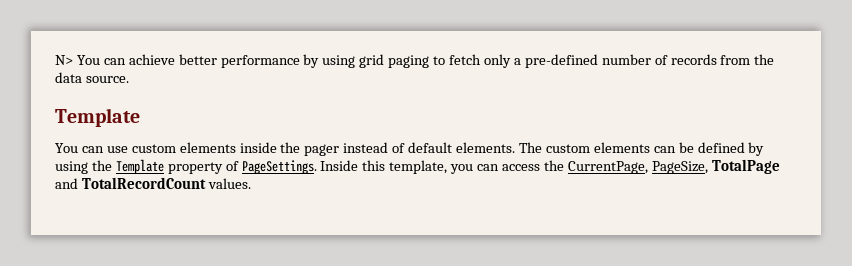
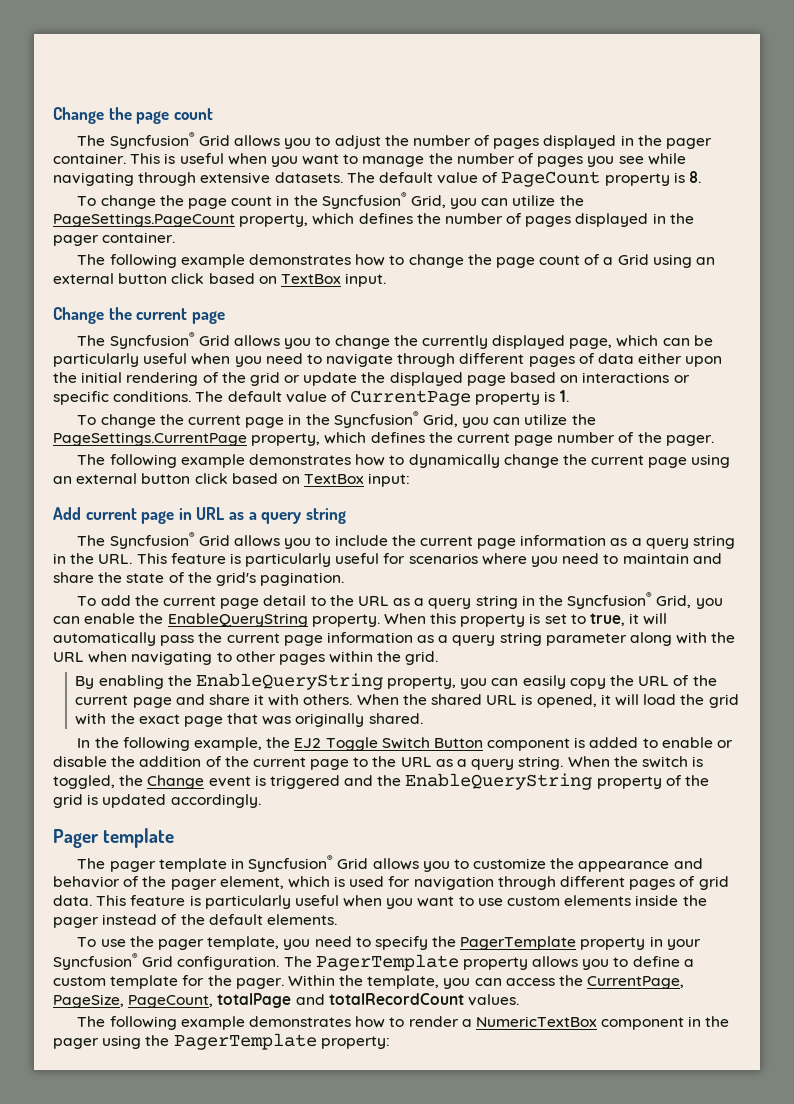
[55,54,775,68] [55,72,129,83] [55,108,140,127] [55,143,104,153] N> You can achieve better performance by using grid paging to fetch only a pre-defined number of records from the data source. // Template // You can -> [53,107,213,124] [77,132,712,149] [53,153,686,167] [53,171,702,187] [77,192,584,209] [53,213,694,227] [53,232,176,246] [77,254,715,268] [53,273,387,287] [53,307,225,324] [77,332,713,349] [53,353,723,367] [53,372,690,386] [53,390,569,406] [77,411,596,428] [53,432,714,446] [77,454,731,468] [53,473,411,487] [53,507,346,524] [77,532,735,549] [53,553,722,567] [53,572,345,586] [77,592,723,609] [53,613,668,627] [53,632,736,646] [53,651,439,665] [75,673,717,690] [75,694,739,708] [75,713,423,727] [77,737,733,751] [53,756,704,770] [53,773,710,790] [53,794,261,808] [53,828,175,848] [77,855,703,872] [53,876,729,890] [53,895,474,909] Change the page count // The Syncfusion® Grid allows you to adjust the number of pages displayed in the pager container. This is useful when you want to manage the number of pages you see while navigating through extensive datasets. The default value of PageCount property is 8. // To change the page count in the Syncfusion® Grid, you can utilize the PageSettings.PageCount property, which defines the number of pages displayed in the pager container. // The following example demonstrates how to change the page count of a Grid using an external button click based on TextBox input. // Change the current page // The Syncfusion® Grid allows you to change the currently displayed page, which can be particularly useful when you need to navigate through different pages of data either upon the initial rendering of the grid or update the displayed page based on interactions or specific conditions. The default value of CurrentPage property is 1. // To change the current page in the Syncfusion® Grid, you can utilize the PageSettings.CurrentPage property, which defines the current page number of the pager. // The following example demonstrates how to dynamically change the current page using an external button click based on TextBox input: // Add current page in URL as a query string // The Syncfusion® Grid allows you to include the current page information as a query string in the URL. This feature is particularly useful for scenarios where you need to maintain and share the state of the grid's pagination. // To add the current page detail to the URL as a query string in the Syncfusion® Grid, you can enable the EnableQueryString property. When this property is set to true, it will automatically pass the current page information as a query string parameter along with the URL when navigating to other pages within the grid. // By enabling the EnableQueryString property, you can easily copy the URL of the current page and share it with others. When the shared URL is opened, it will load the grid with the exact page that was originally shared. // In the following example, the EJ2 Toggle Switch Button component is added to enable or disable the addition of the current page to the URL as a query string. When the switch is toggled, the Change event is triggered and the EnableQueryString property of the grid is updated accordingly. // Pager template // The pager template in Syncfusion® Grid allows you to customize the appearance and behavior of the pager element, which is used for navigation through different pages of grid data. This feature is particularly useful when you want to
(406, 148) none -> [180,914,205,925] the
[518,142,765,156] [55,159,386,174] The custom elements can be defined by using the Template property of PageSettings. Inside this -> [77,936,701,950] [53,953,694,971] [53,975,364,989] // To use the pager template, you need to specify the PagerTemplate property in your Syncfusion® Grid configuration. The PagerTemplate property allows you to define a custom template for the pager. Within the
[711,159,780,174] [55,177,251,189] TotalPage and TotalRecordCount values. -> [128,993,519,1008] [77,1016,730,1030] [53,1033,390,1050] PageCount, totalPage and totalRecordCount values. // The following example demonstrates how to render a NumericTextBox component in the pager using the PagerTemplate property:

